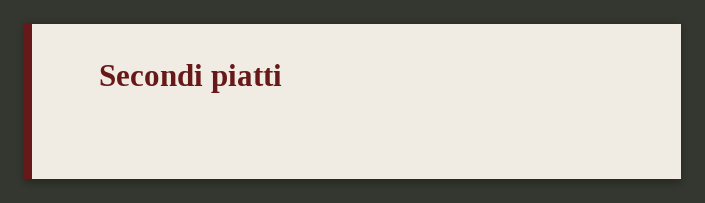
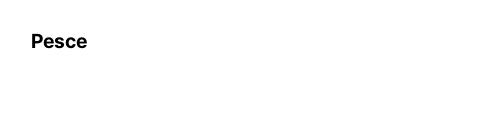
[99,64,283,93] Secondi piatti -> [31,33,87,49] Pesce

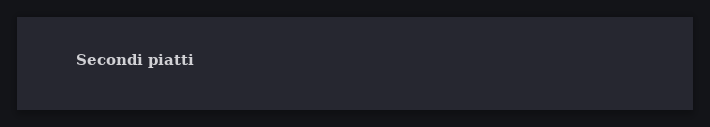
[31,33,87,49] Pesce -> [76,54,194,68] Secondi piatti

